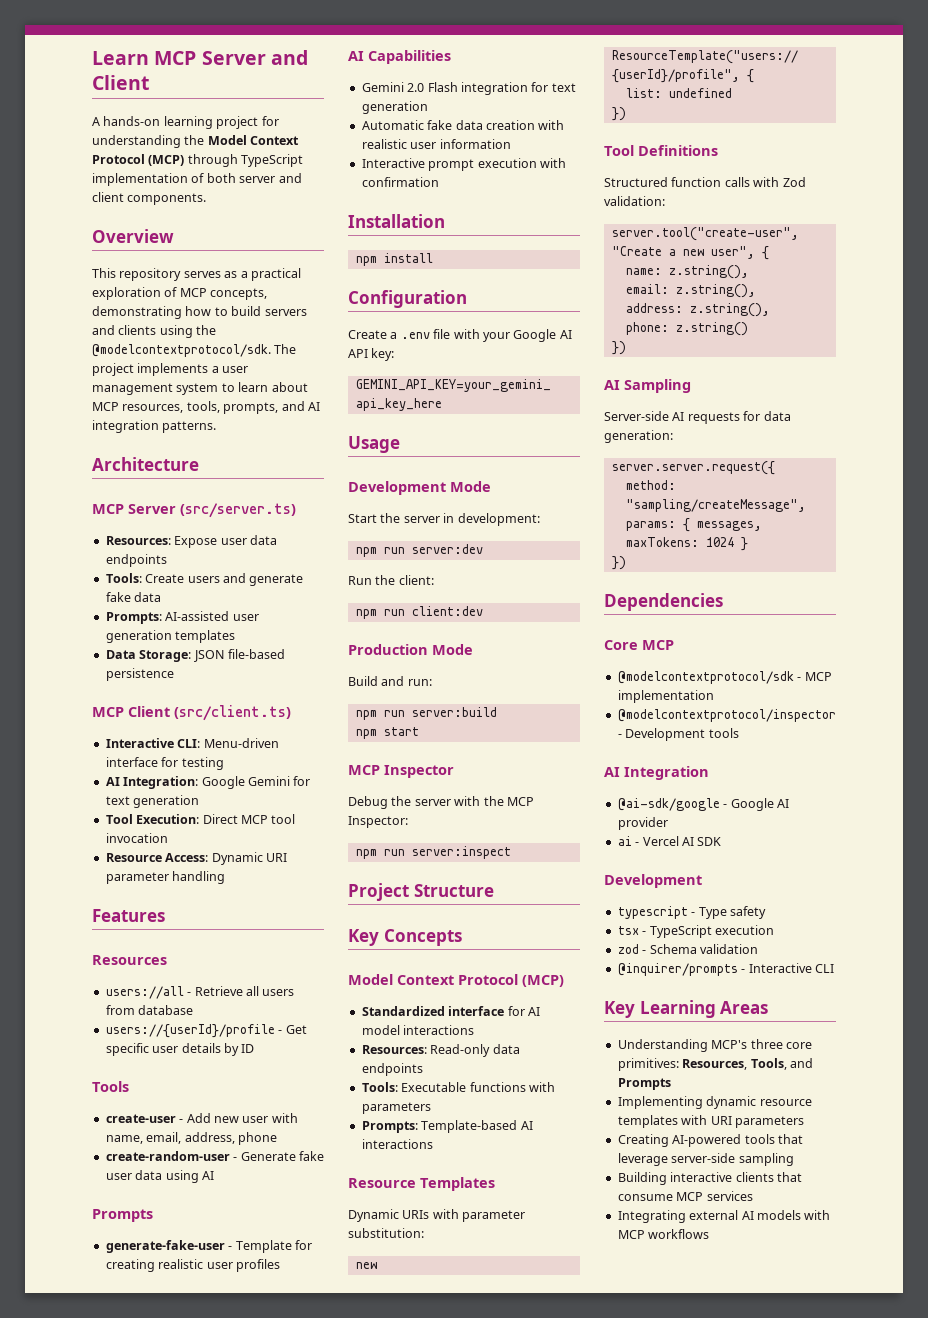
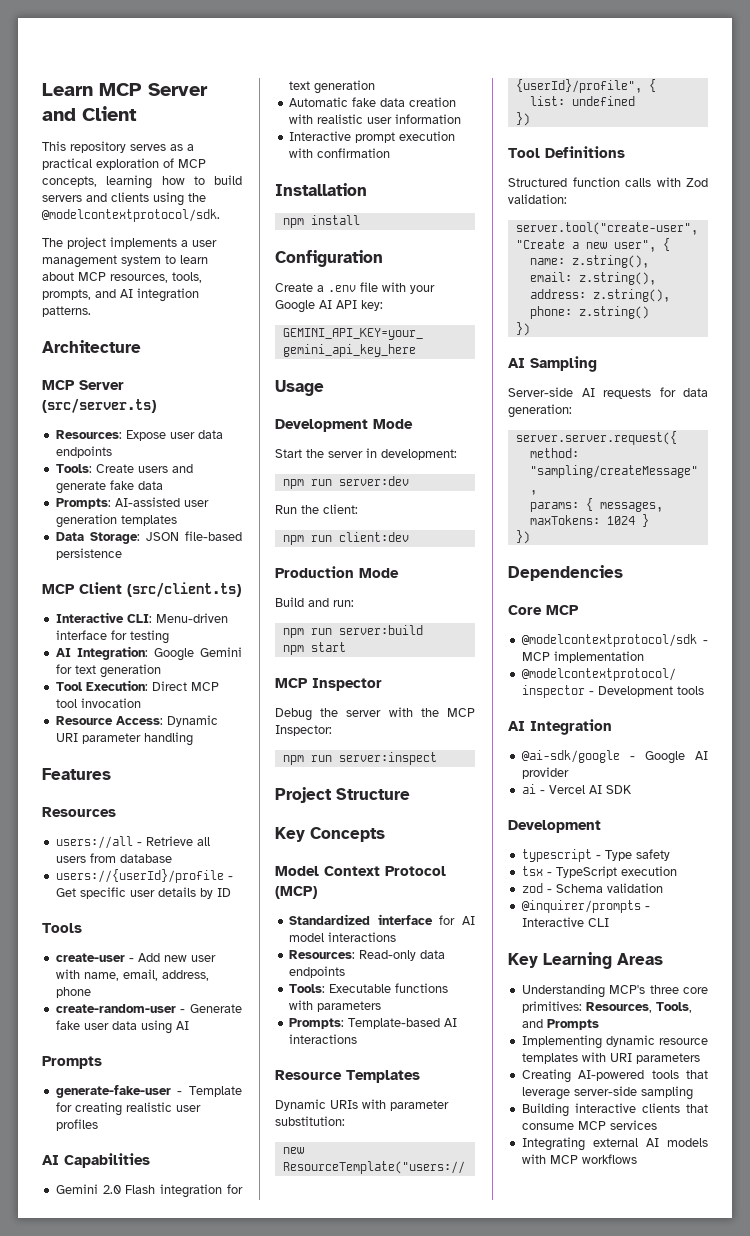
[92,116,279,129] [92,135,300,148] [92,154,304,167] [92,173,302,186] [92,192,207,205] [92,229,174,243] // A hands-on learning project for understanding the Model Context Protocol (MCP) through TypeScript implementation of both server and client components. // Overview -> (137, 113) none
[92,306,182,319] demonstrating -> [106,175,153,189] learning
(271, 350) none -> (220, 215) //

